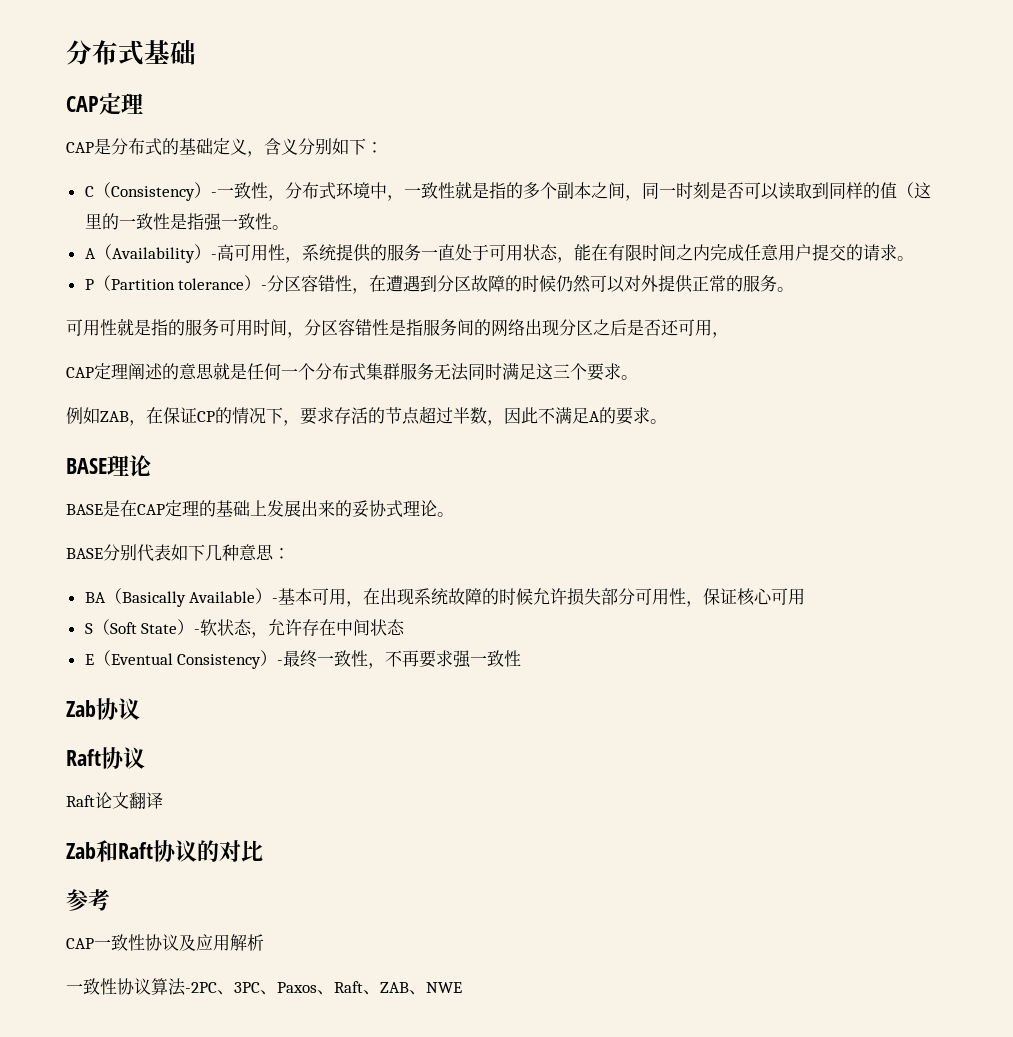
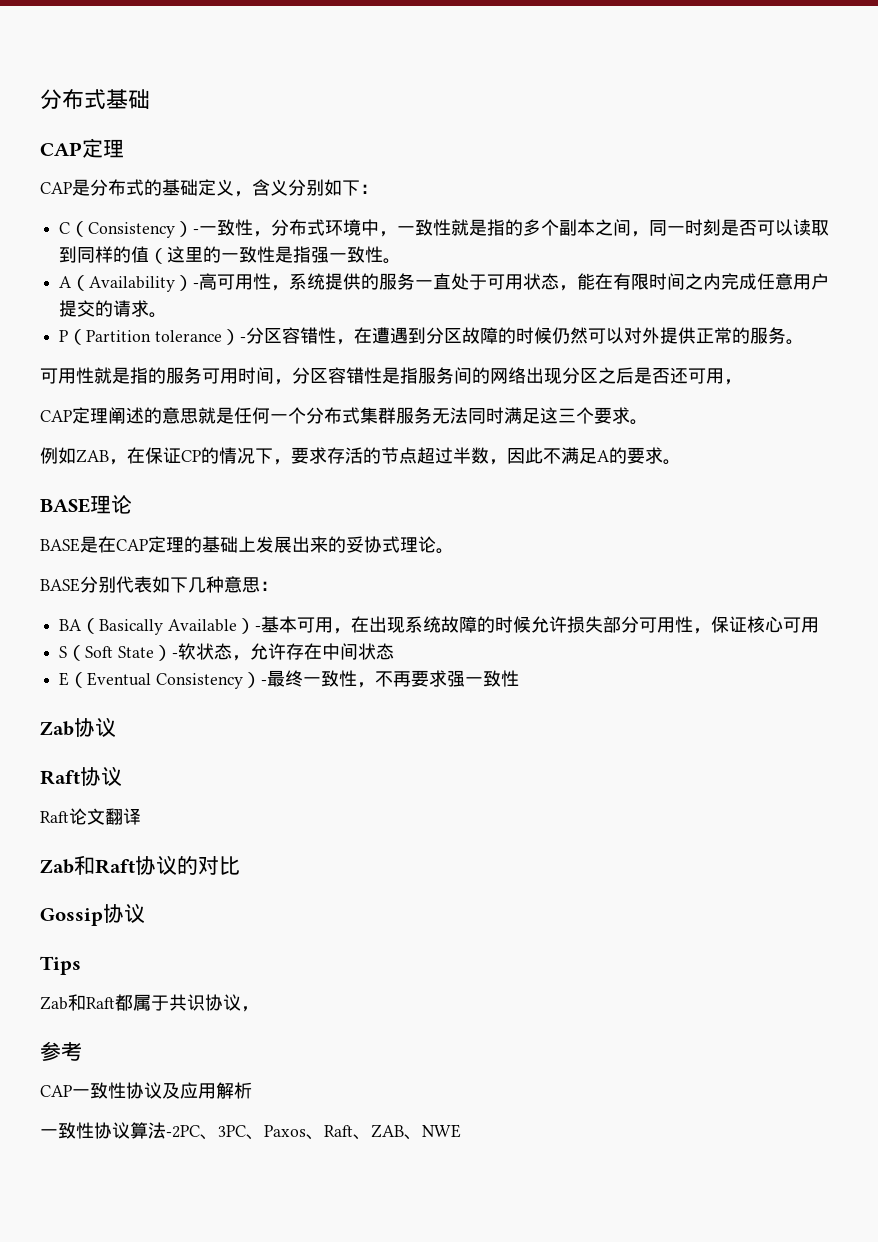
(263, 851) none -> [40,904,145,926] [40,956,81,975] [40,994,259,1012] // Gossip协议 // Tips // Zab和Raft都属于共识协议，

